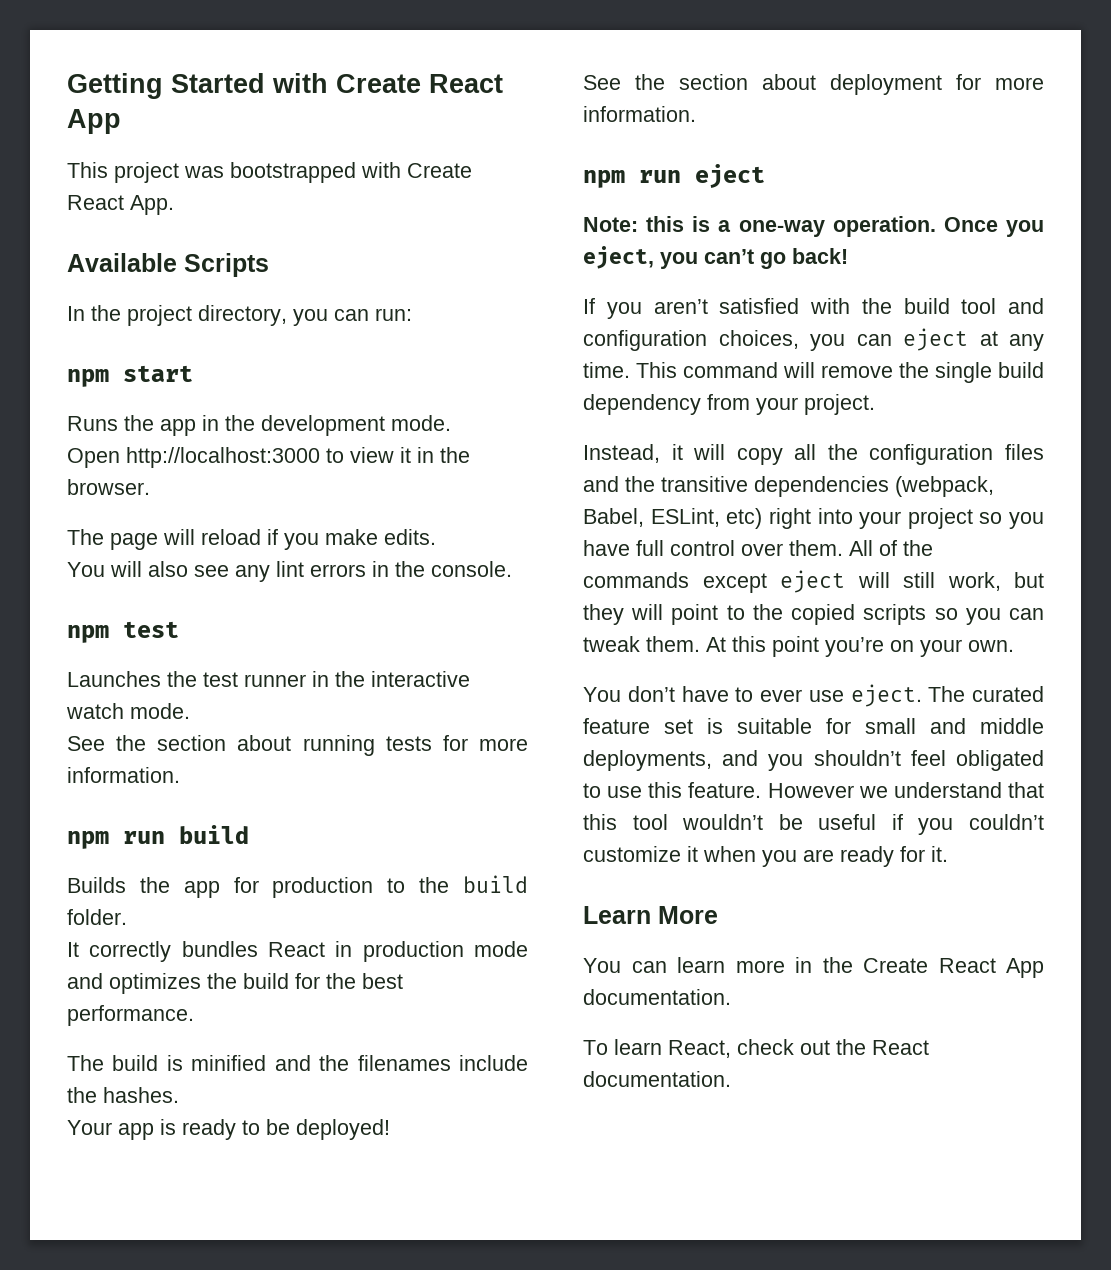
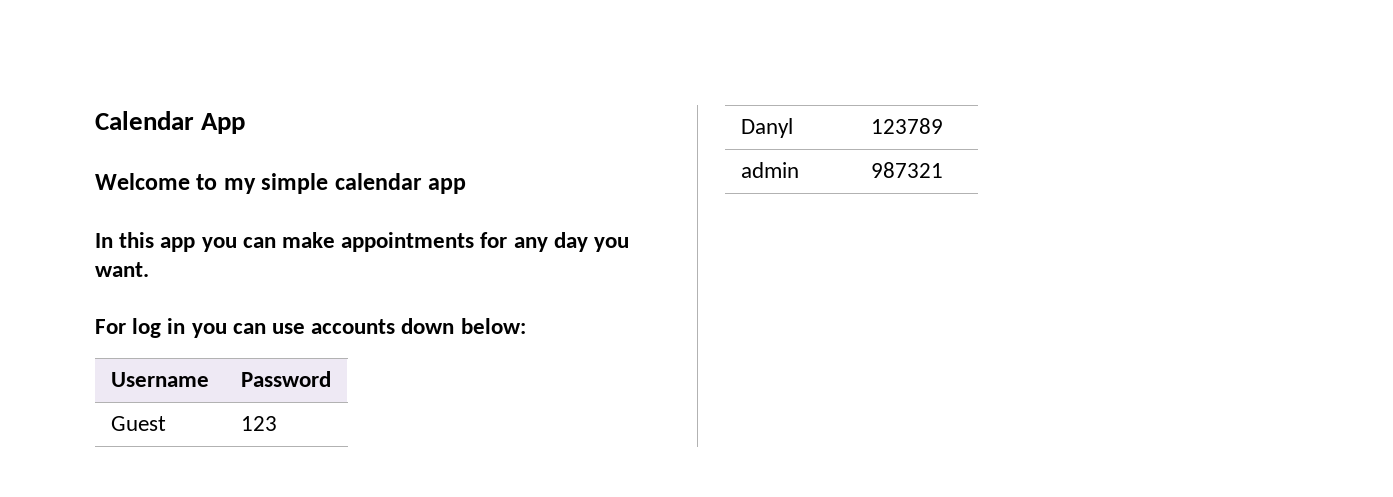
[67,73,503,99] [67,109,121,134] [67,162,472,183] [67,195,174,215] [67,253,269,277] [67,305,412,326] [67,365,193,387] [67,415,451,436] [67,447,470,468] [67,479,150,495] [67,529,436,550] [67,561,512,582] [67,621,179,643] [67,671,470,687] [66,703,190,719] [67,735,528,756] [67,767,180,783] [67,825,249,849] [67,875,528,898] [67,909,127,925] [67,941,528,962] [67,973,403,994] [67,1005,194,1026] [67,1055,528,1071] [67,1087,179,1103] [67,1119,390,1140] [583,74,1044,95] [583,106,696,122] [583,164,765,188] [583,216,1044,237] [583,246,848,269] [583,298,1044,319] [583,328,1044,351] [583,362,1044,383] [583,394,875,415] [583,444,1044,465] [583,476,994,497] [583,508,1044,529] [583,540,933,556] [583,570,1044,593] [583,604,1044,625] [583,636,1014,657] [583,684,1044,707] [583,718,1044,734] [583,750,1044,771] [583,782,1044,798] [583,814,1044,835] [583,846,948,867] [583,906,718,924] [583,957,1044,978] [583,989,731,1005] [583,1039,929,1058] [583,1071,731,1087] Getting Started with Create React App // This project was bootstrapped with Create React App. // Available Scripts // In the project directory, you can run: // npm start // Runs the app in the development mode. // Open http://localhost:3000 to view it in the browser. // The page will reload if you make edits. // You will also see any lint errors in the console. // npm test // Launches the test runner in the interactive watch mode. // See the section about running tests for more information. // npm run build // Builds the app for production to the build folder. // It correctly bundles React in production mode and optimizes the build for the best performance. // The build is minified and the filenames include the hashes. // Your app is ready to be deployed! // See the section about deployment for more information. // npm run eject // Note: this is a one-way operation. Once you eject, you can’t go back! // If you aren’t satisfied with the build tool and configuration choices, you can eject at any time. This command will remove the single build dependency from your project. // Instead, it will copy all the configuration files and the transitive dependencies (webpack, Babel, ESLint, etc) right into your project so you have full control over them. All of the commands except eject will still work, but they will point to the copied scripts so you can tweak them. At this point you’re on your own. // You don’t have to ever use eject. The curated feature set is suitable for small and middle deployments, and you shouldn’t feel obligated to use this feature. However we understand that this tool wouldn’t be useful if you couldn’t customize it when you are ready for it. // Learn More // You can learn more in the Create React App documentation. // To learn React, check out the React documentation. -> [95,111,246,134] [95,173,467,194] [95,232,630,252] [95,262,149,277] [95,318,526,338] [110,372,209,387] [240,371,331,387] [110,416,166,431] [240,416,277,431] [740,118,793,138] [870,118,943,134] [740,162,799,178] [870,162,943,178] Calendar App // Welcome to my simple calendar app // In this app you can make appointments for any day you want. // For log in you can use accounts down below: // Username | Password // Guest | 123 // Danyl | 123789 // admin | 987321

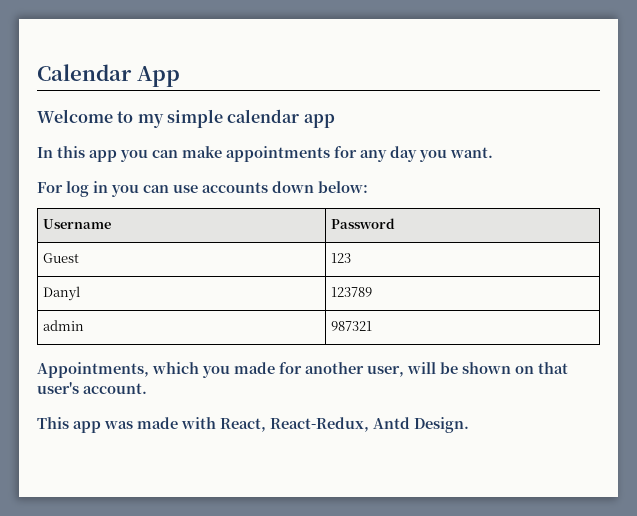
(943, 170) none -> [37,362,568,378] [37,382,147,394] [37,417,469,433] // Appointments, which you made for another user, will be shown on that user's account. // This app was made with React, React-Redux, Antd Design.

